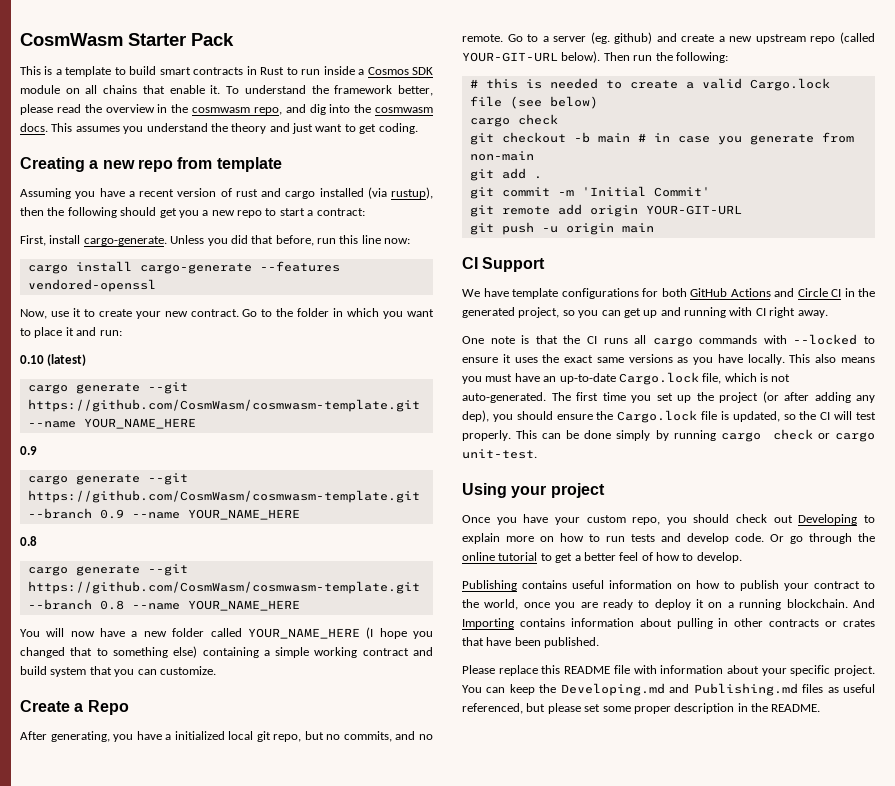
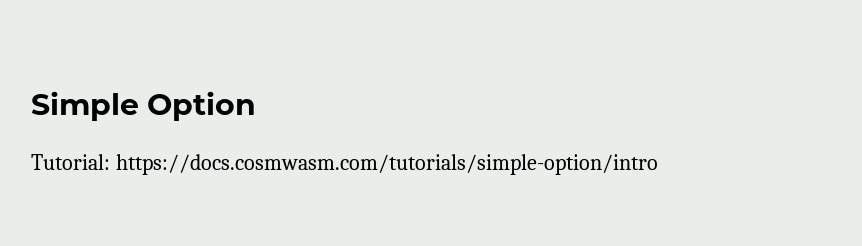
[20,33,234,46] [20,66,433,77] [20,85,433,96] [20,104,433,115] [20,123,418,134] [20,157,282,172] [20,187,433,199] [20,207,365,218] [20,235,411,246] [27,261,340,274] [27,279,156,292] [20,308,435,319] [20,327,122,338] [20,354,87,366] [27,382,188,394] [27,399,420,412] [27,418,196,429] [20,446,37,455] [27,473,188,485] [27,490,420,503] [27,508,300,520] [20,536,37,546] [27,564,188,576] [27,581,420,594] [27,599,300,611] [20,627,434,639] [20,646,434,658] [20,666,216,677] [20,700,129,715] [20,731,434,742] [462,32,875,44] [462,51,728,63] [469,78,830,91] [469,96,598,109] [469,114,558,127] [469,132,854,145] [469,151,534,161] [469,168,542,181] [469,186,710,199] [469,204,742,217] [469,222,654,235] [462,257,546,272] [462,288,875,299] [462,307,828,318] [462,334,875,347] [462,354,875,365] [462,372,791,385] [462,391,875,403] [462,410,877,423] [462,429,875,442] [462,449,537,459] [462,483,605,498] [462,514,875,525] [462,533,875,544] [462,552,742,563] [462,580,875,591] [462,599,875,610] [462,618,876,629] [462,637,600,648] [462,665,875,676] [462,683,875,696] [462,703,821,714] CosmWasm Starter Pack // This is a template to build smart contracts in Rust to run inside a Cosmos SDK module on all chains that enable it. To understand the framework better, please read the overview in the cosmwasm repo, and dig into the cosmwasm docs. This assumes you understand the theory and just want to get coding. // Creating a new repo from template // Assuming you have a recent version of rust and cargo installed (via rustup), then the following should get you a new repo to start a contract: // First, install cargo-generate. Unless you did that before, run this line now: // cargo install cargo-generate --features vendored-openssl // Now, use it to create your new contract. Go to the folder in which you want to place it and run: // 0.10 (latest) // cargo generate --git https://github.com/CosmWasm/cosmwasm-template.git --name YOUR_NAME_HERE // 0.9 // cargo generate --git https://github.com/CosmWasm/cosmwasm-template.git --branch 0.9 --name YOUR_NAME_HERE // 0.8 // cargo generate --git https://github.com/CosmWasm/cosmwasm-template.git --branch 0.8 --name YOUR_NAME_HERE // You will now have a new folder called YOUR_NAME_HERE (I hope you changed that to something else) containing a simple working contract and build system that you can customize. // Create a Repo // After generating, you have a initialized local git repo, but no commits, and no remote. Go to a server (eg. github) and create a new upstream repo (called YOUR-GIT-URL below). Then run the following: // # this is needed to create a valid Cargo.lock file (see below) // cargo check // git checkout -b main # in case you generate from non-main // git add . // git commit -m 'Initial Commit' // git remote add origin YOUR-GIT-URL // git push -u origin main // CI Support // We have template configurations for both GitHub Actions and Circle CI in the generated project, so you can get up and running with CI right away. // One note is that the CI runs all cargo commands with --locked to ensure it uses the exact same versions as you have locally. This also means you must have an up-to-date Cargo.lock file, which is not auto-generated. The first time you set up the project (or after adding any dep), you should ensure the Cargo.lock file is updated, so the CI will test properly. This can be done simply by running cargo check or cargo unit-test. // Using your project // Once you have your custom repo, you should check out Developing to explain more on how to run tests and develop code. Or go through the online tutorial to get a better feel of how to develop. // Publishing contains useful information on how to publish your contract to the world, once you are ready to deploy it on a running blockchain. And Importing contains information about pulling in other contracts or crates that have been published. // Please replace this README file with information about your specific project. You can keep the Developing.md and Publishing.md files as useful referenced, but please set some proper description in the README. -> [31,91,257,121] [31,154,658,175] Simple Option // Tutorial: https://docs.cosmwasm.com/tutorials/simple-option/intro

